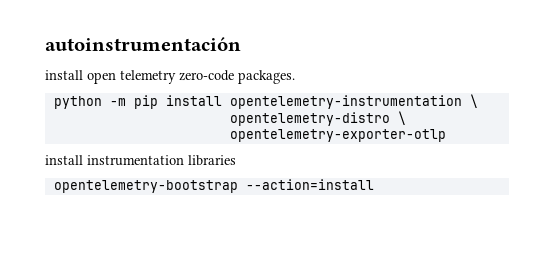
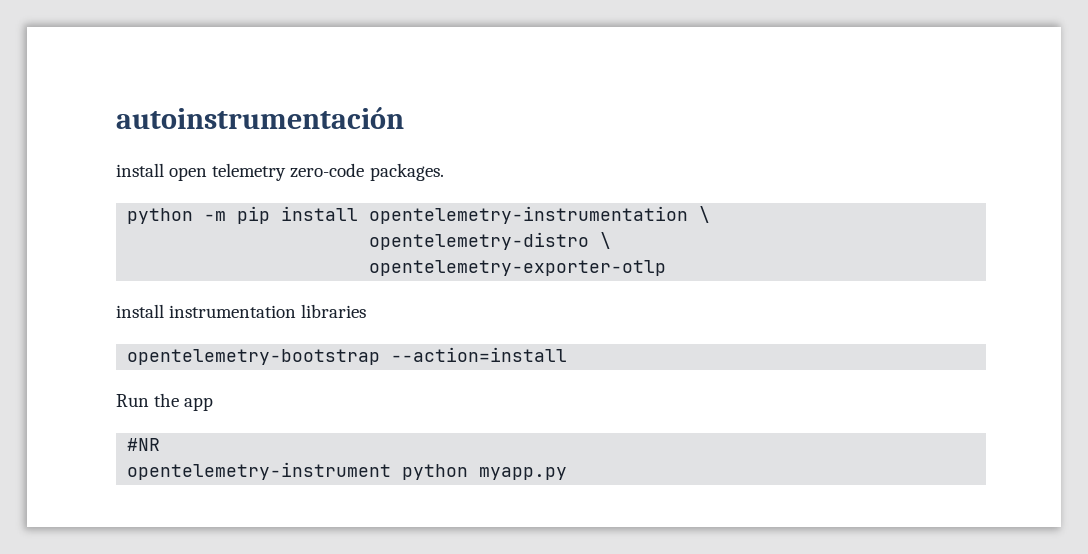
(374, 184) none -> [116,393,214,411] [127,438,161,451] [127,462,568,480] // Run the app // #NR // opentelemetry-instrument python myapp.py

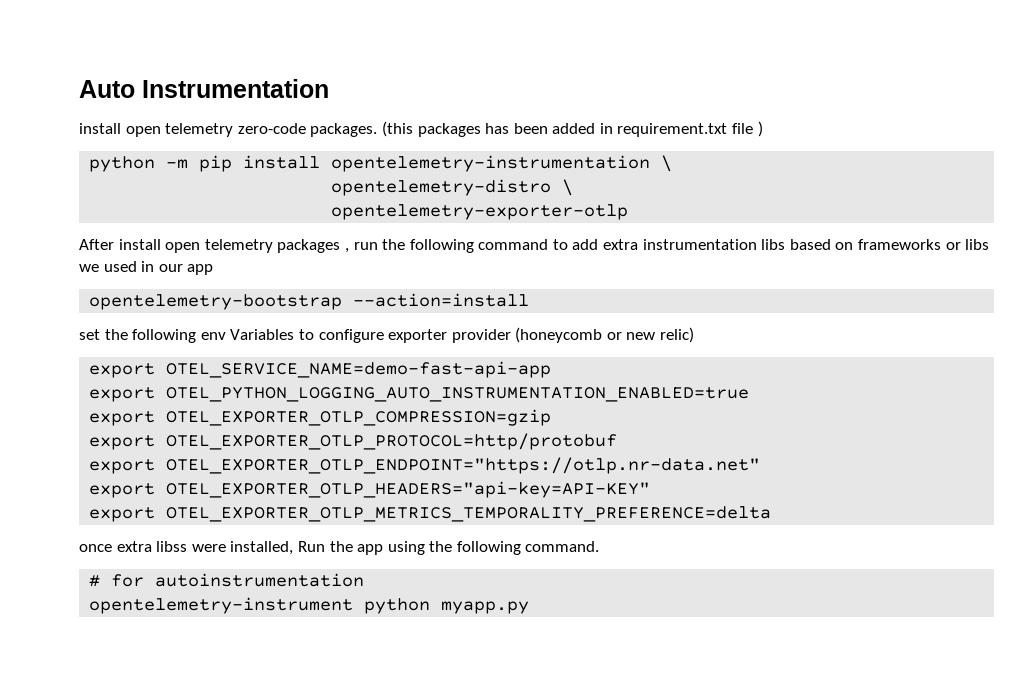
[116,107,404,129] autoinstrumentación -> [79,79,329,98] Auto Instrumentation
(444, 172) none -> [381,121,763,137] (this packages has been added in requirement.txt file )
[116,304,367,318] [127,347,568,365] [116,393,214,411] [127,438,161,451] install instrumentation libraries // opentelemetry-bootstrap --action=install // Run the app // #NR -> [79,239,990,253] [79,261,214,275] [89,293,530,310] [79,327,695,343] [89,361,552,378] [89,387,750,402] [89,409,552,426] [89,433,618,450] [89,457,761,474] [89,481,651,498] [89,506,772,522] [79,541,600,555] [89,573,365,587] After install open telemetry packages , run the following command to add extra instrumentation libs based on frameworks or libs we used in our app // opentelemetry-bootstrap --action=install // set the following env Variables to configure exporter provider (honeycomb or new relic) // export OTEL_SERVICE_NAME=demo-fast-api-app // export OTEL_PYTHON_LOGGING_AUTO_INSTRUMENTATION_ENABLED=true // export OTEL_EXPORTER_OTLP_COMPRESSION=gzip // export OTEL_EXPORTER_OTLP_PROTOCOL=http/protobuf // export OTEL_EXPORTER_OTLP_ENDPOINT="https://otlp.nr-data.net" // export OTEL_EXPORTER_OTLP_HEADERS="api-key=API-KEY" // export OTEL_EXPORTER_OTLP_METRICS_TEMPORALITY_PREFERENCE=delta // once extra libss were installed, Run the app using the following command. // # for autoinstrumentation

